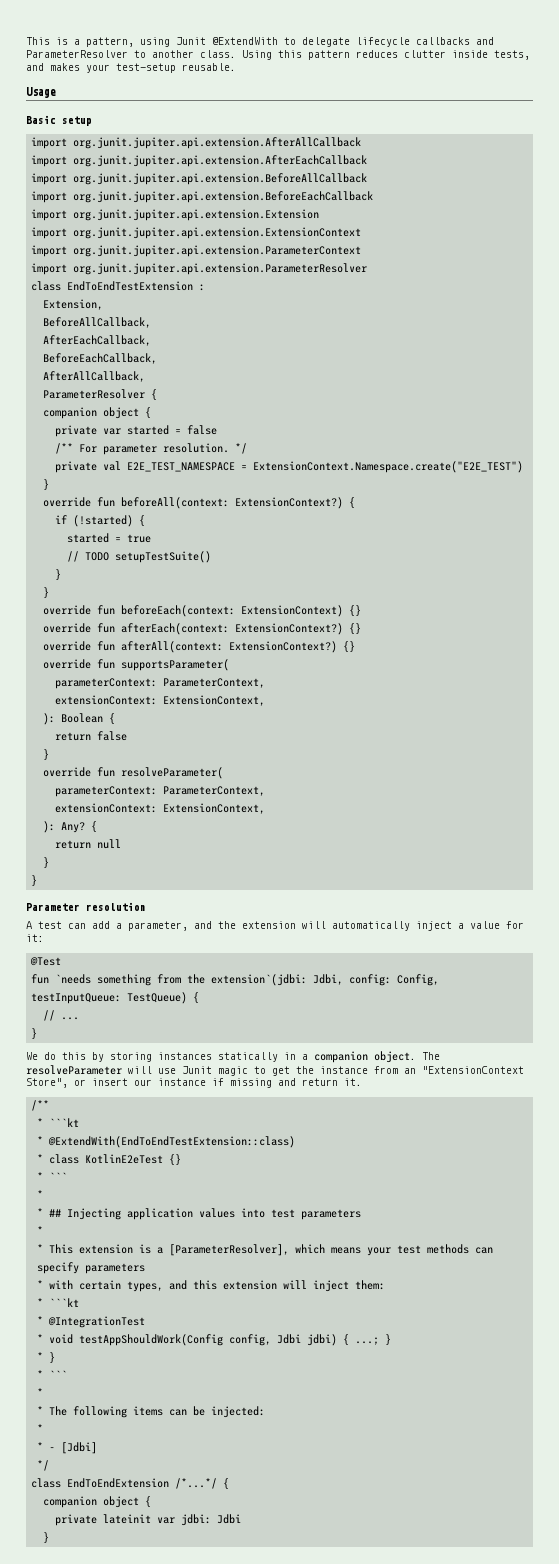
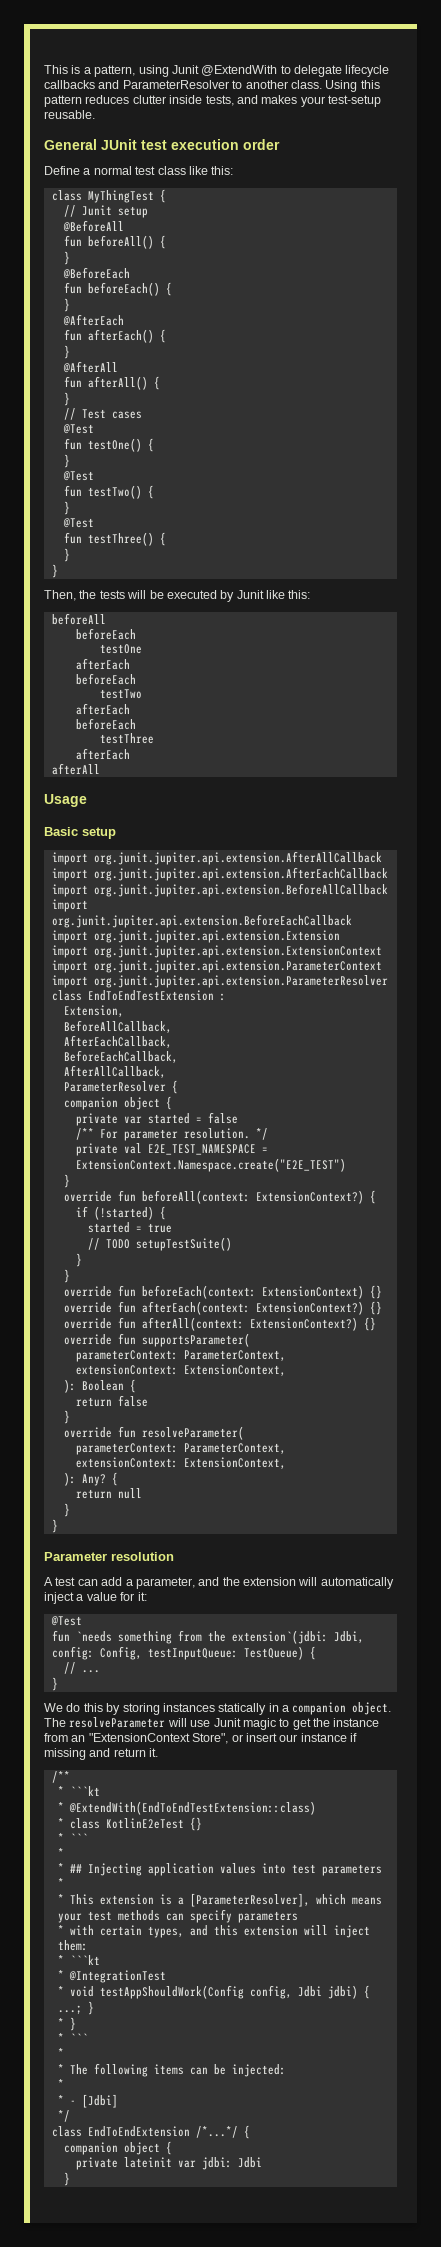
(236, 67) none -> [44,139,280,150] [44,166,234,175] [51,189,166,203] [63,205,148,218] [62,220,124,232] [63,235,166,249] [63,251,70,265] [62,267,130,279] [63,282,172,296] [63,298,70,312] [62,314,124,326] [63,329,166,343] [63,345,70,359] [62,361,118,373] [63,376,160,390] [63,392,70,406] [63,408,142,420] [62,424,94,434] [63,438,154,452] [63,454,70,468] [62,471,94,481] [63,485,154,499] [63,501,70,515] [62,518,94,528] [63,532,166,546] [63,548,70,562] [51,564,58,578] [44,590,311,602] [51,613,106,625] [75,628,136,640] [99,644,142,654] [75,658,130,670] [75,673,136,685] [99,689,142,699] [75,703,130,715] [75,718,136,730] [99,733,154,744] [75,748,130,760] [51,763,100,775] // General JUnit test execution order // Define a normal test class like this: // class MyThingTest { // // Junit setup // @BeforeAll // fun beforeAll() { // } // @BeforeEach // fun beforeEach() { // } // @AfterEach // fun afterEach() { // } // @AfterAll // fun afterAll() { // } // // Test cases // @Test // fun testOne() { // } // @Test // fun testTwo() { // } // @Test // fun testThree() { // } // } // Then, the tests will be executed by Junit like this: // beforeAll // beforeEach // testOne // afterEach // beforeEach // testTwo // afterEach // beforeEach // testThree // afterEach // afterAll

